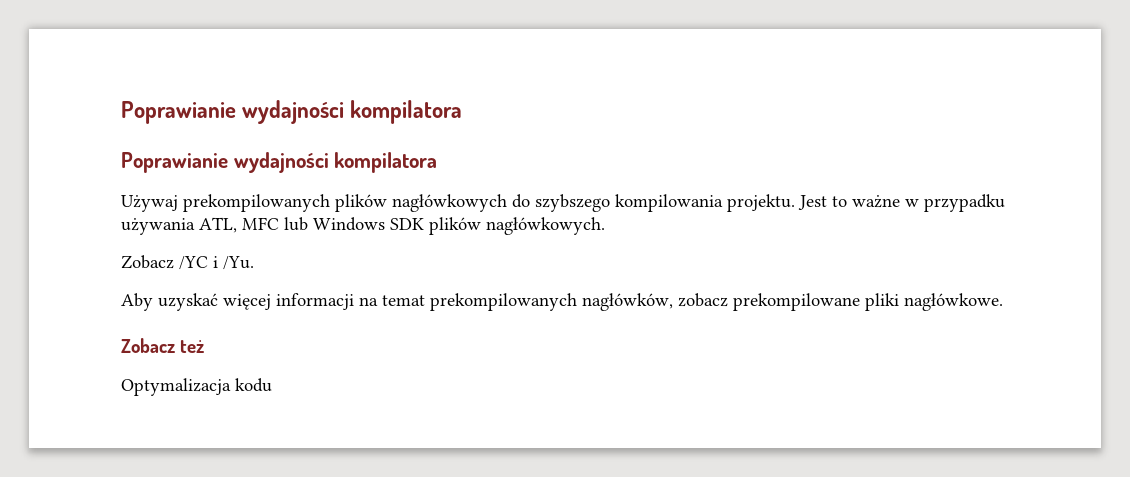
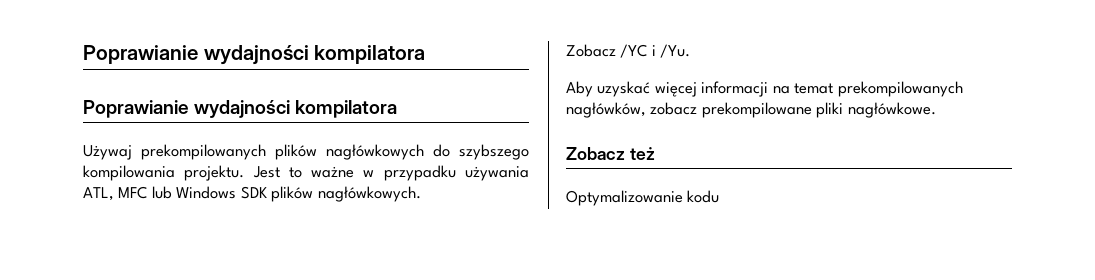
[121,378,231,396] Optymalizacja -> [566,190,683,206] Optymalizowanie

